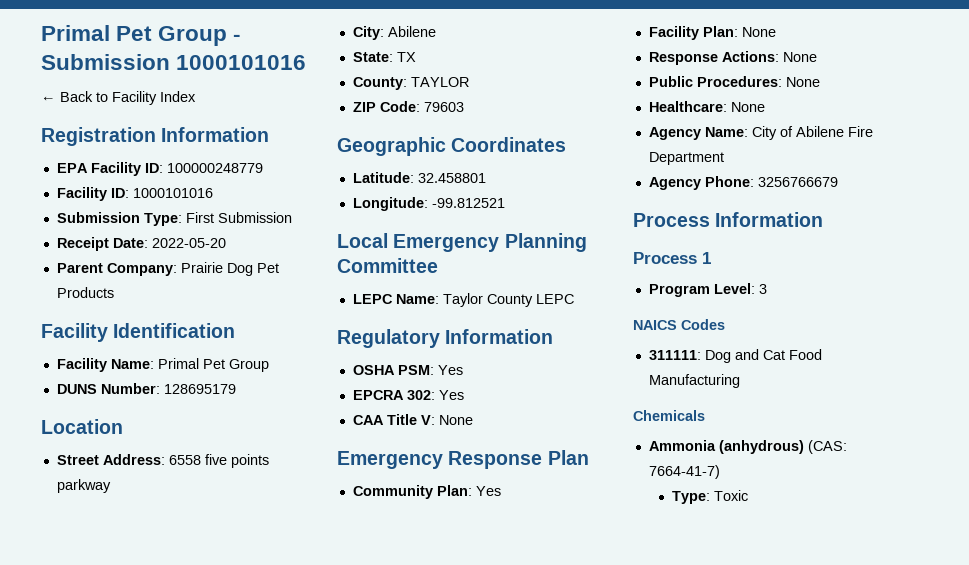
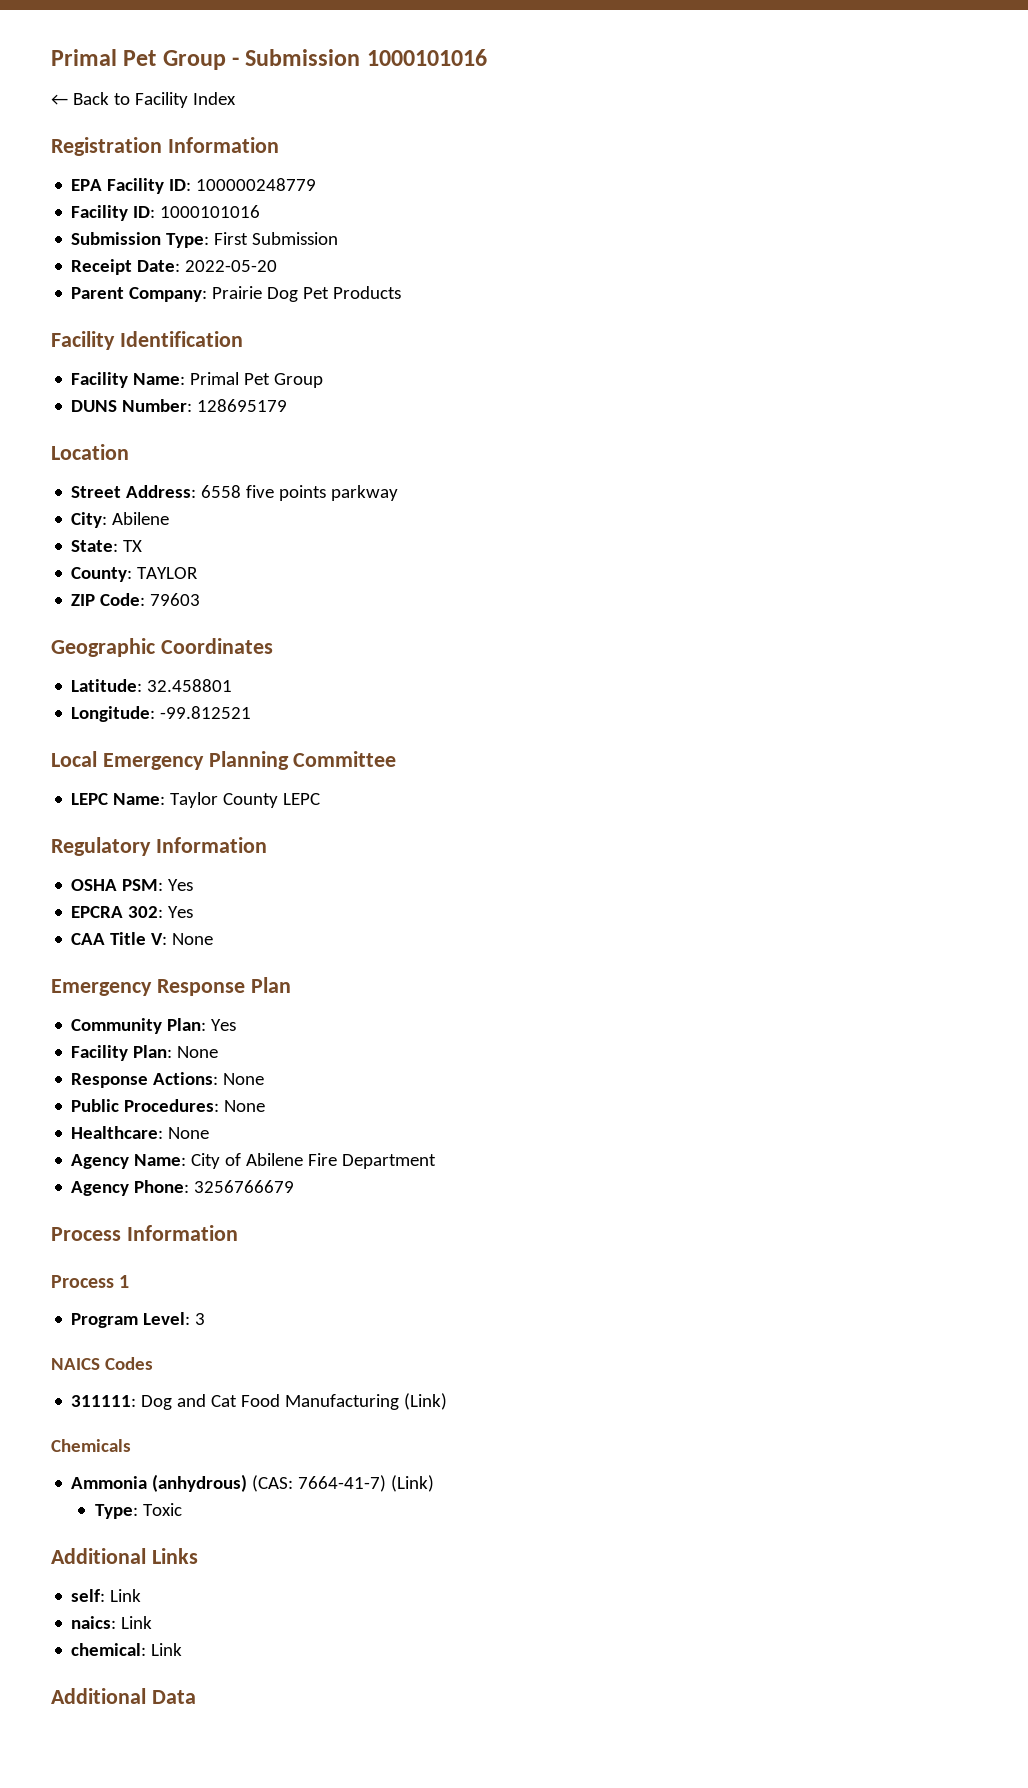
(740, 381) none -> [404,1393,448,1410] (Link)
(720, 472) none -> [391,1475,435,1492] (Link)
(749, 495) none -> [51,1548,198,1564] [71,1589,142,1602] [71,1616,153,1629] [71,1643,183,1656] [51,1688,196,1704] // Additional Links // self: Link // naics: Link // chemical: Link // Additional Data

